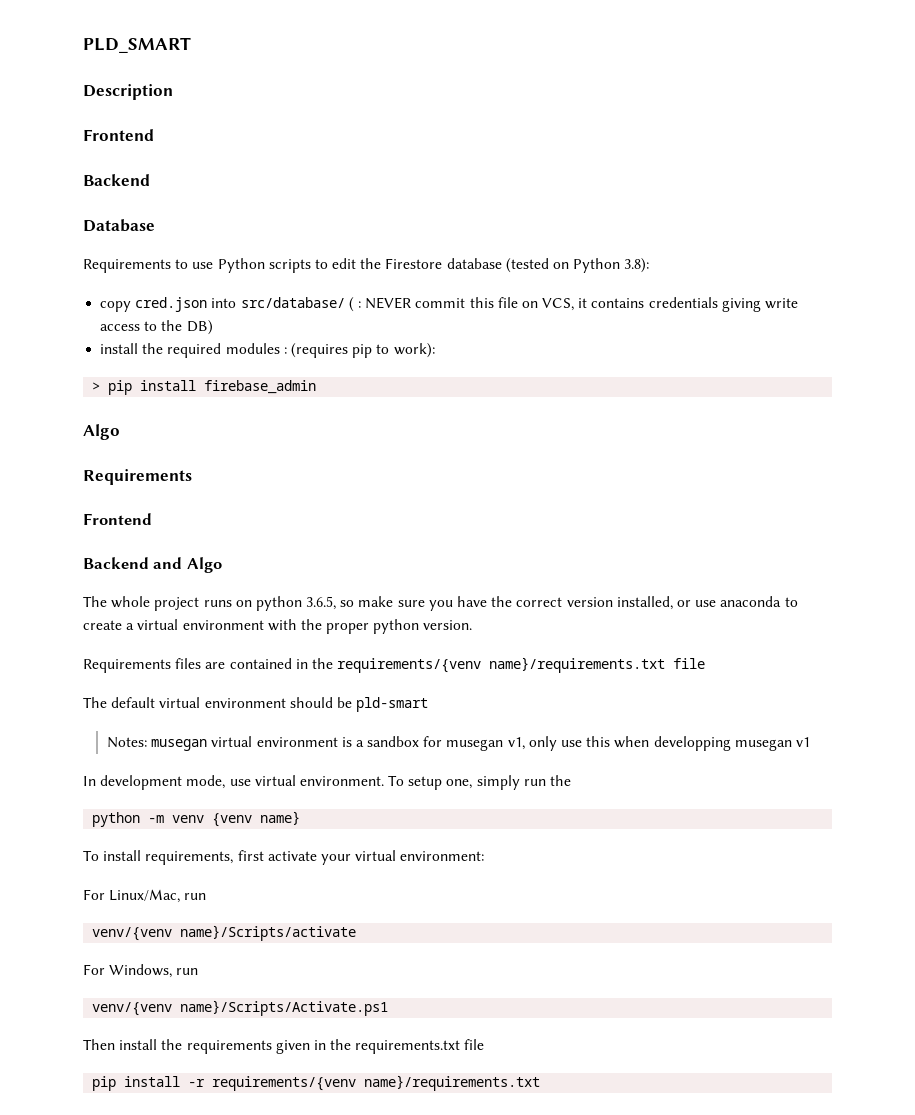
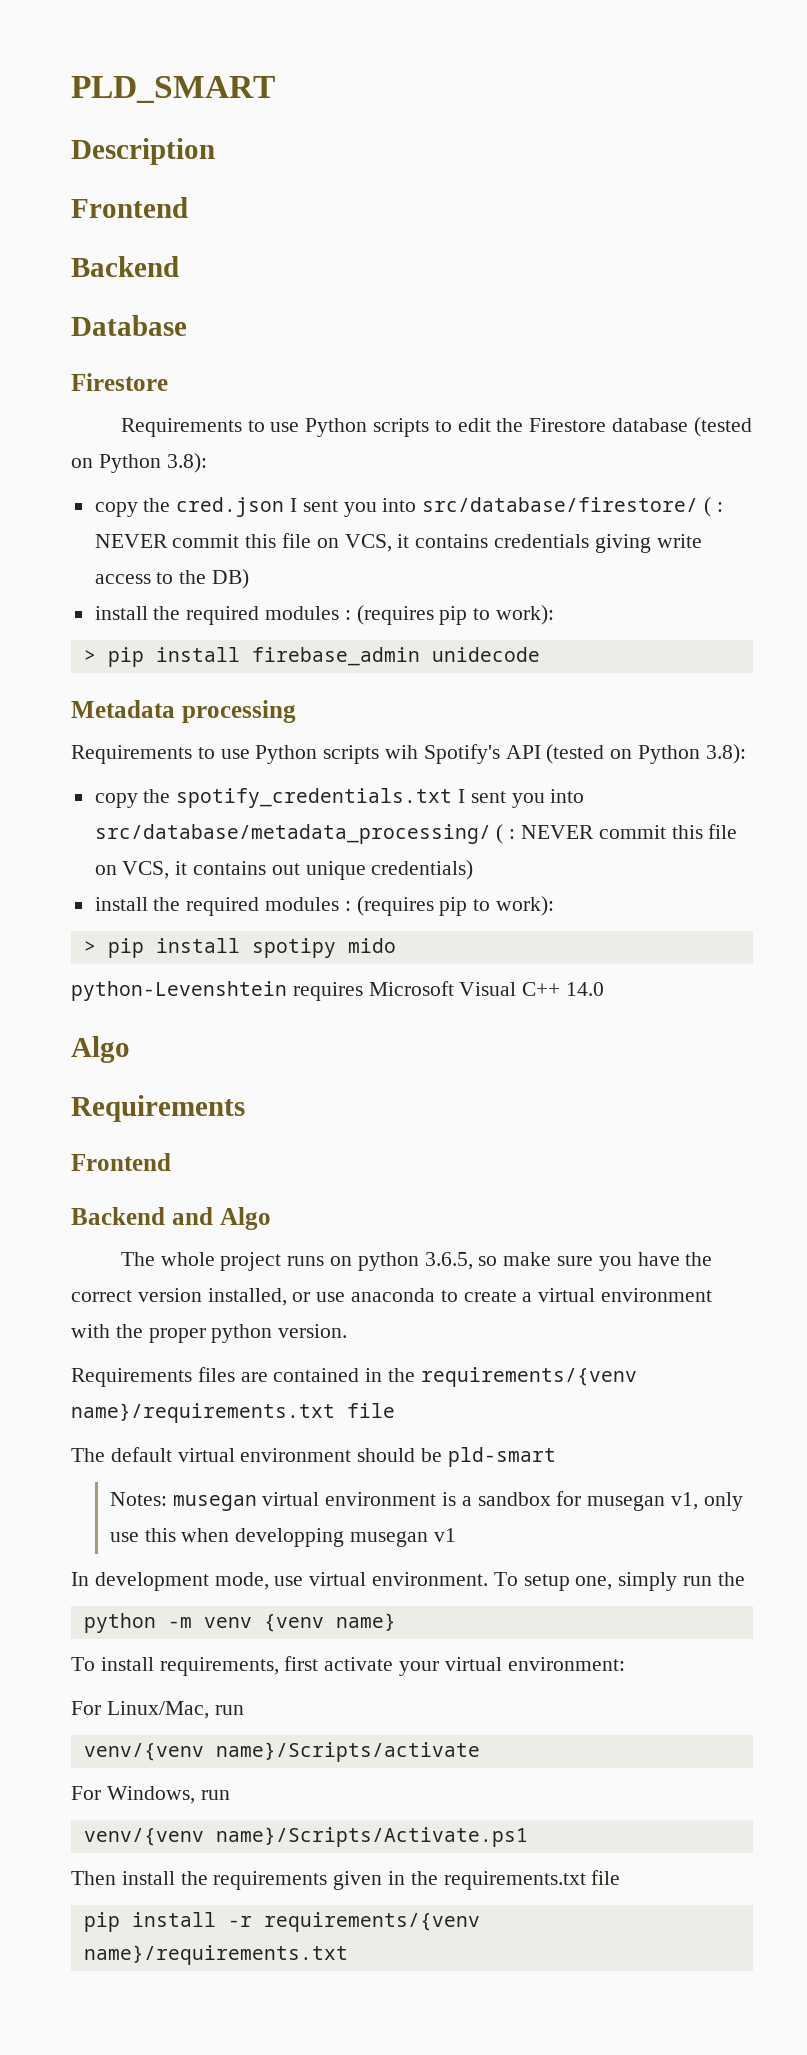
(155, 225) none -> [71,373,168,391] // Firestore
[135,297,345,312] cred.json into src/database/ -> [143,497,699,517] the cred.json I sent you into src/database/firestore/
(317, 387) none -> [431,647,540,662] [71,700,296,723] [71,744,746,764] [94,788,585,808] [94,824,738,844] [94,860,474,880] [94,896,555,916] [83,938,396,958] [71,981,605,1001] unidecode // Metadata processing // Requirements to use Python scripts wih Spotify's API (tested on Python 3.8): // copy the spotify_credentials.txt I sent you into src/database/metadata_processing/ ( : NEVER commit this file on VCS, it contains out unique credentials) // install the required modules : (requires pip to work): // > pip install spotipy mido // python-Levenshtein requires Microsoft Visual C++ 14.0

